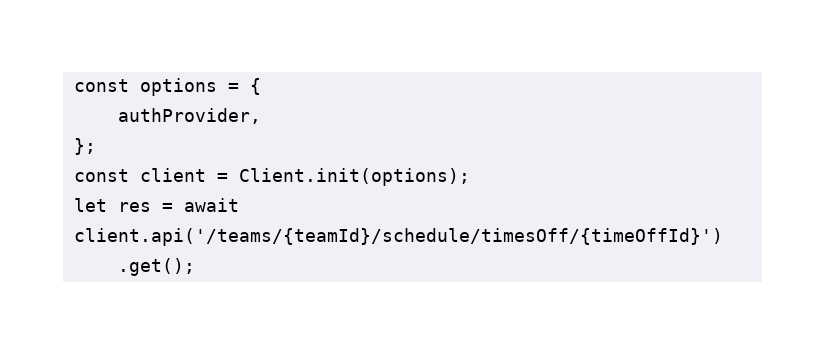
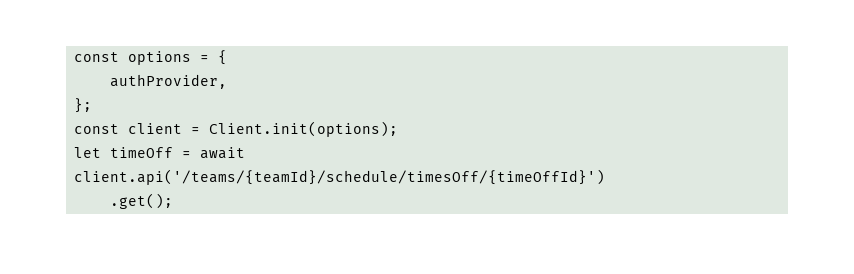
[117,202,151,212] res -> [110,147,174,158] timeOff

